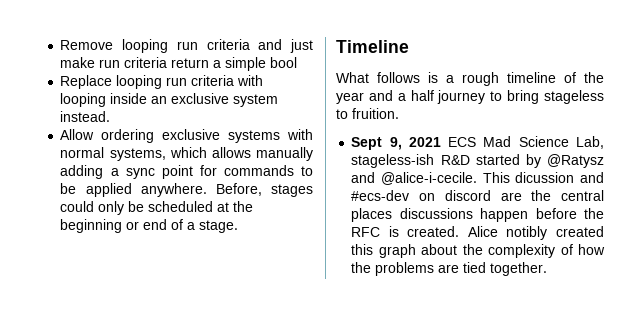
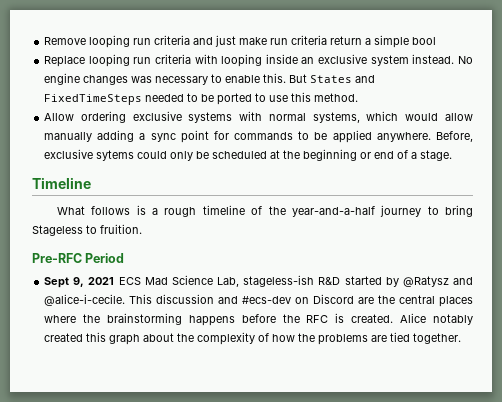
(111, 116) none -> [458,56,473,64] [44,73,376,85] [44,92,359,105] No engine changes was necessary to enable this. But States and FixedTimeSteps needed to be ported to use this method.
[211,147,251,158] allows -> [405,113,473,121] would allow
[271,184,313,197] stages -> [44,149,135,161] exclusive sytems
[336,90,434,104] year and a half -> [291,206,375,217] year-and-a-half
[544,90,604,104] stageless -> [32,225,83,236] Stageless
(399, 113) none -> [32,253,125,263] // Pre-RFC Period
[515,172,575,183] dicussion -> [156,294,215,304] discussion
[444,190,491,201] discord -> [313,294,355,304] Discord
[399,208,529,222] discussions happen -> [44,313,235,326] where the brainstorming happens
[506,226,548,240] notibly -> [432,314,473,325] notably

